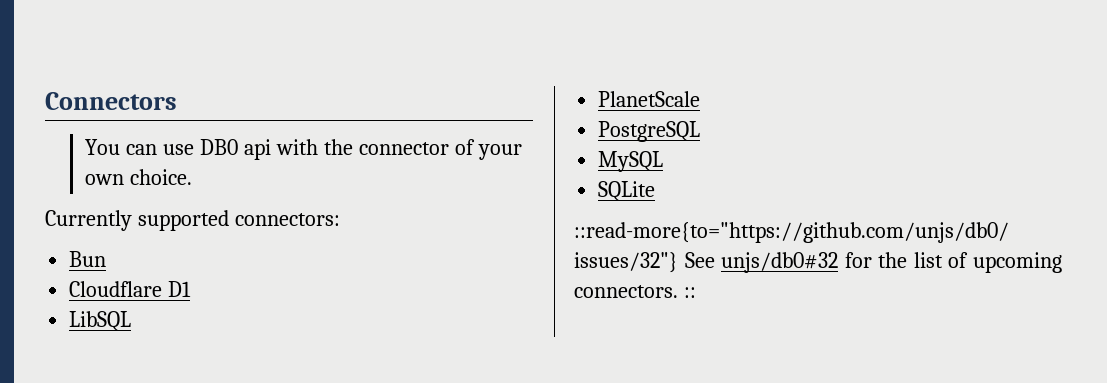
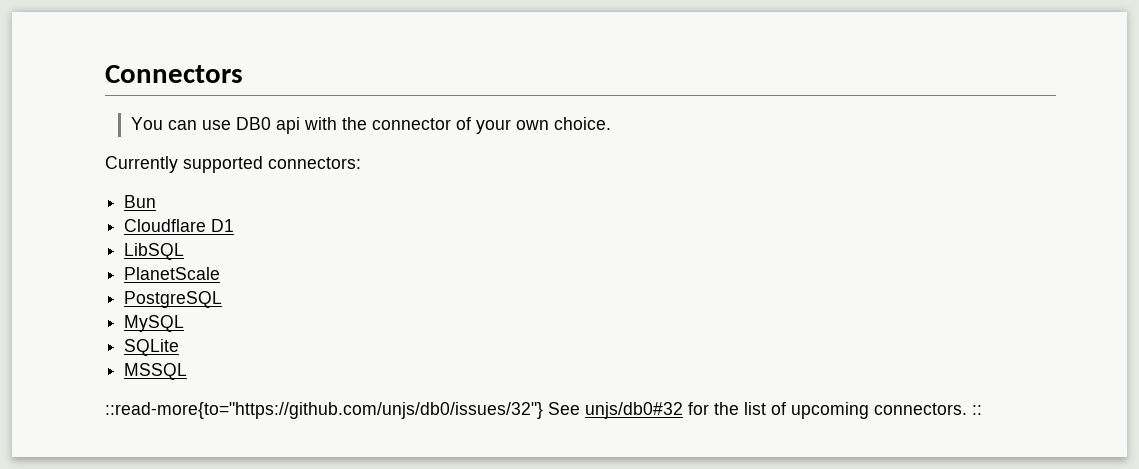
(656, 191) none -> [124,363,188,380] // MSSQL

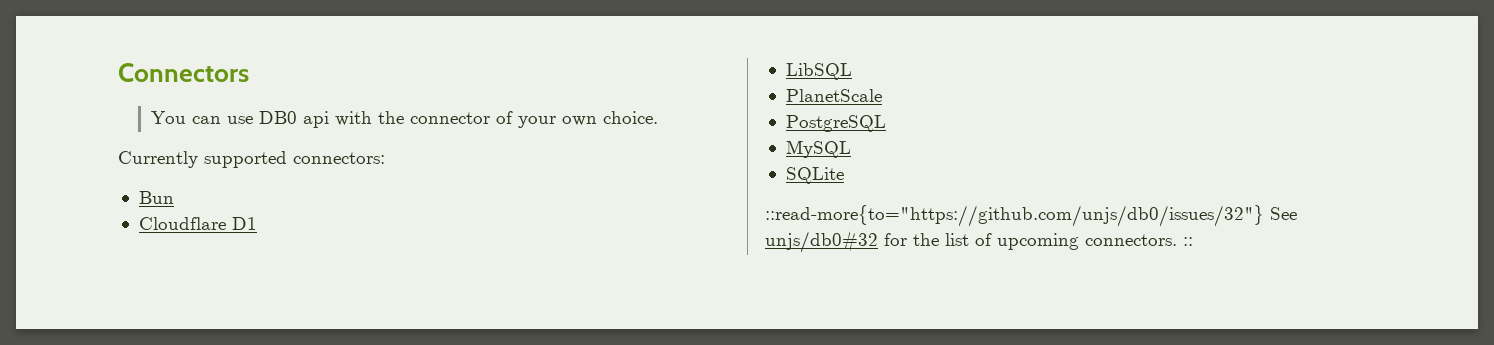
[124,363,188,380] // MSSQL -> (844, 175) none

